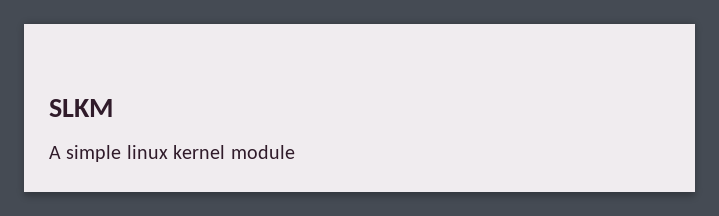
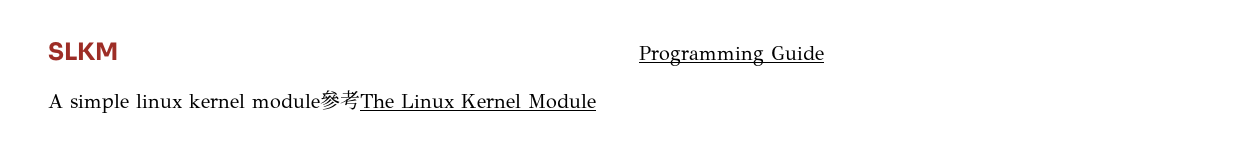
(295, 152) none -> [320,90,596,110] [639,46,824,66] 參考The Linux Kernel Module Programming Guide

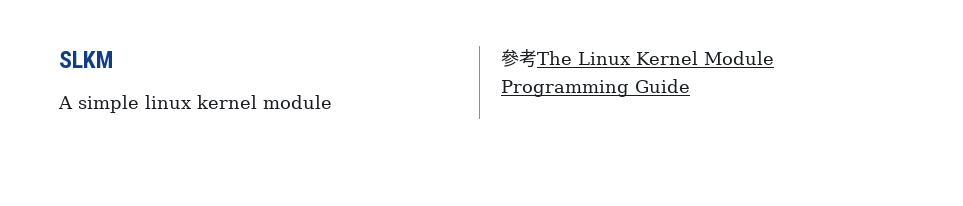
(320, 101) none -> (332, 102) //

